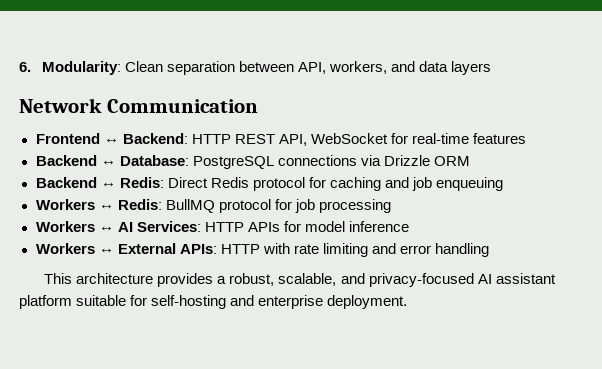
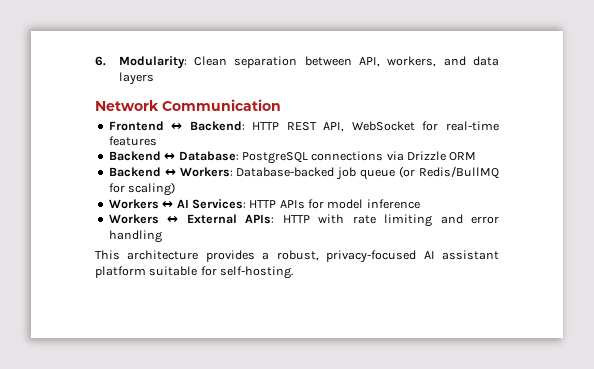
[119,177,504,191] [35,199,391,213] Redis: Direct Redis protocol for caching and job enqueuing // Workers ↔ Redis: BullMQ protocol for job processing -> [179,166,500,180] [108,182,176,196] Workers: Database-backed job queue (or Redis/BullMQ for scaling)
[278,273,365,286] scalable, and -> (319, 255) none
[151,295,408,309] self-hosting and enterprise deployment. -> [220,266,294,279] self-hosting.

